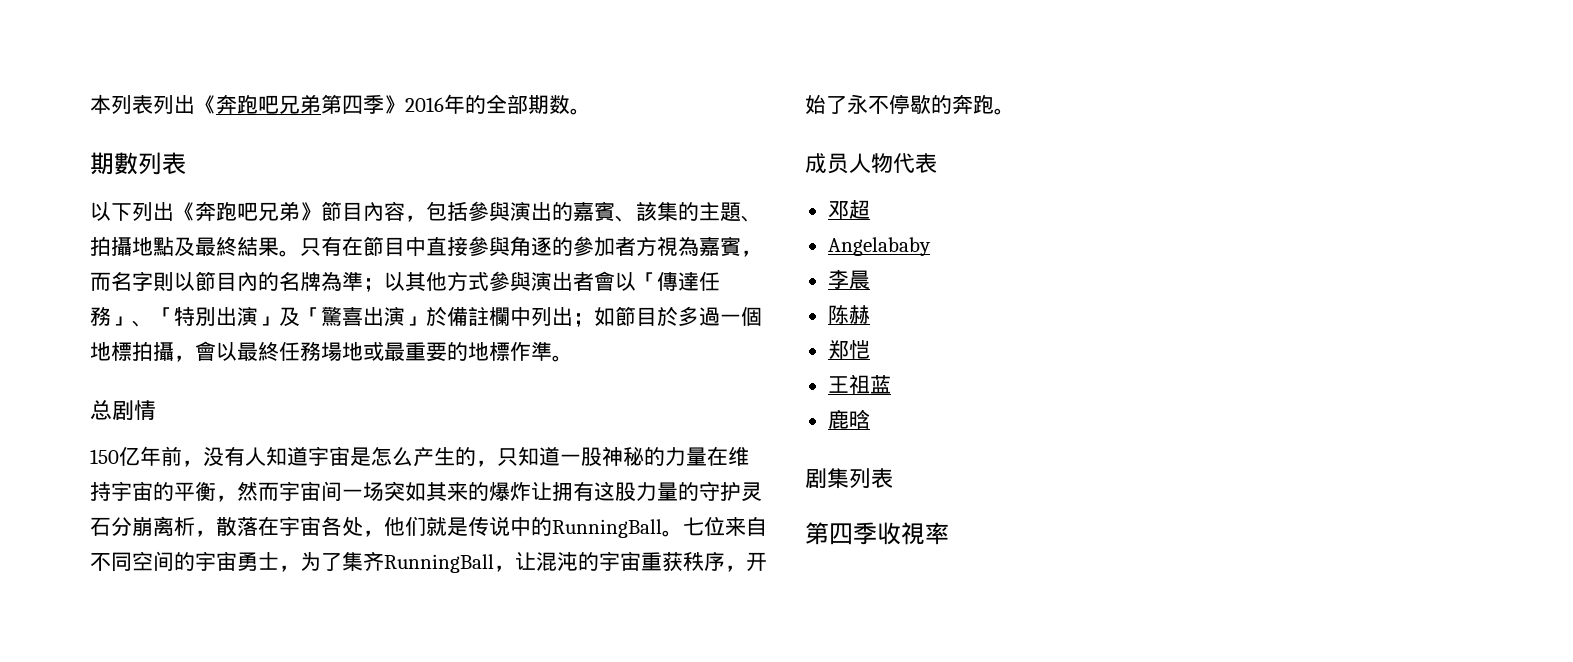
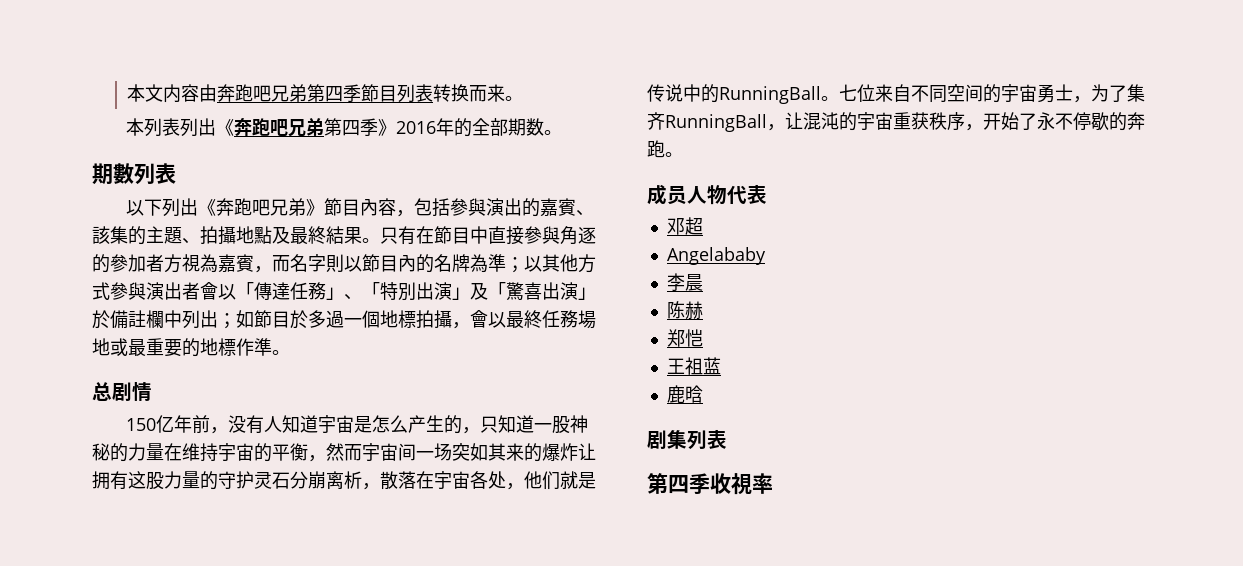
[90,94,111,114] 本 -> [127,84,524,103] [126,118,145,136] 本文内容由奔跑吧兄弟第四季節目列表转换而来。 // 本

